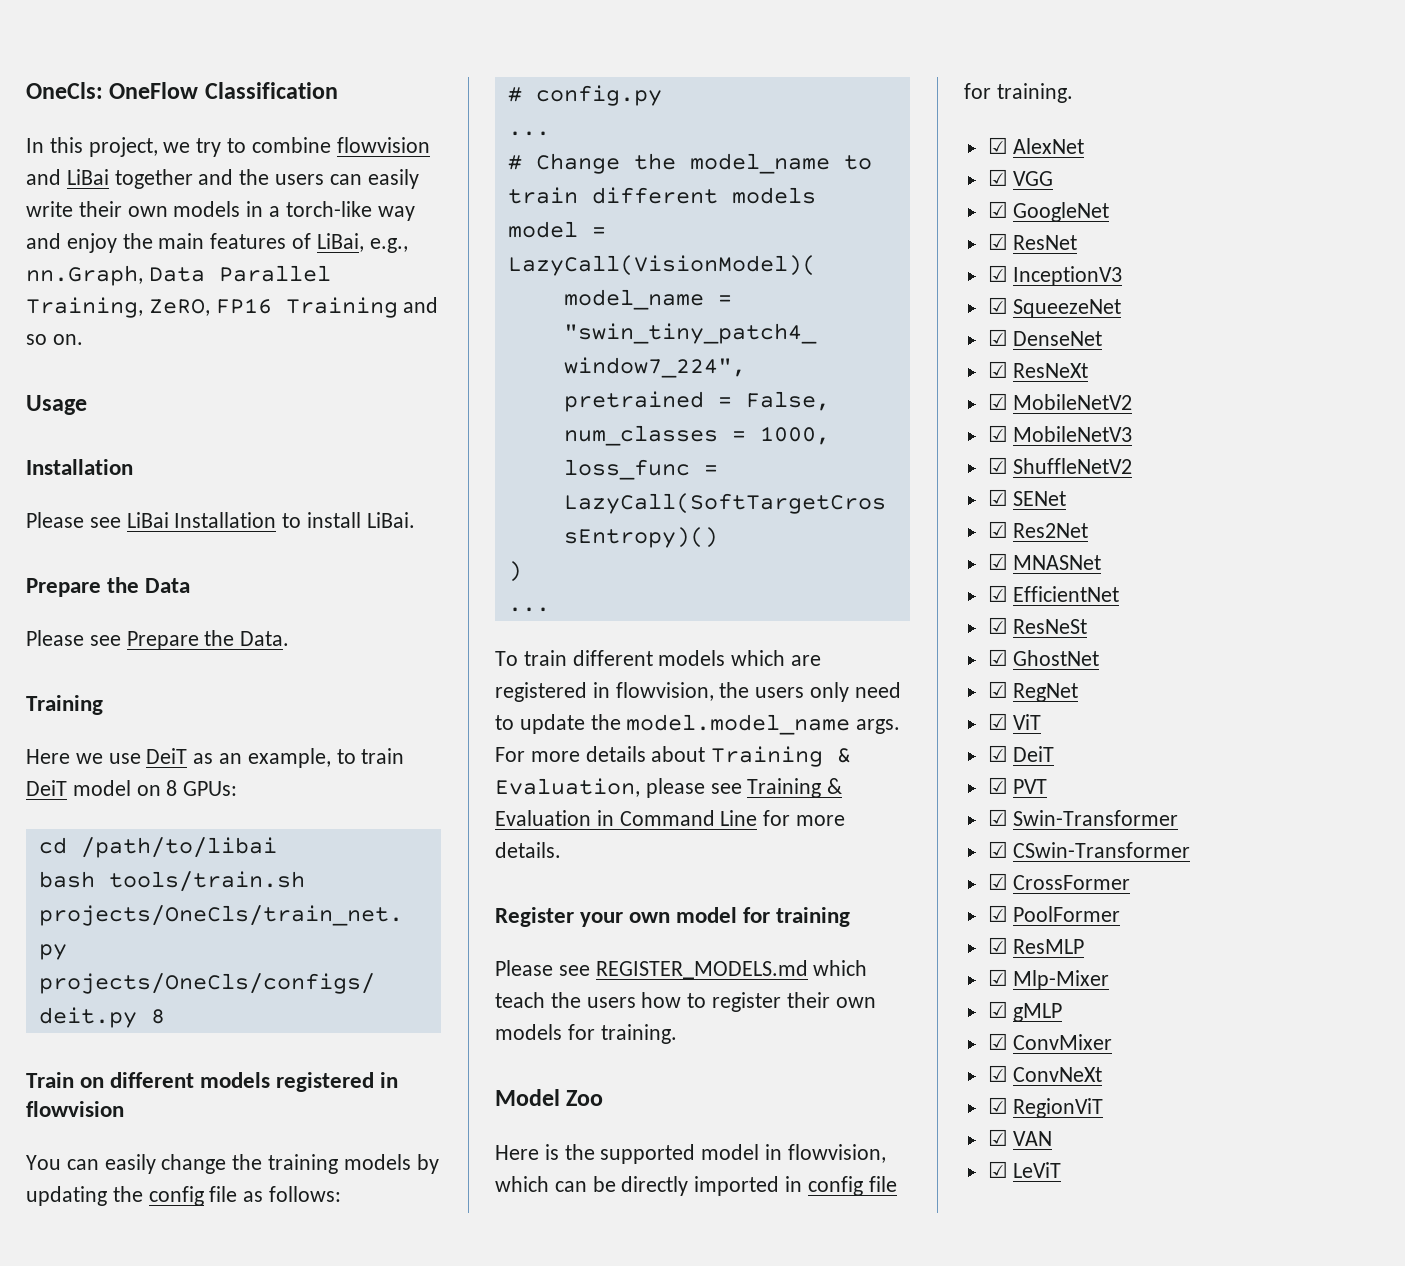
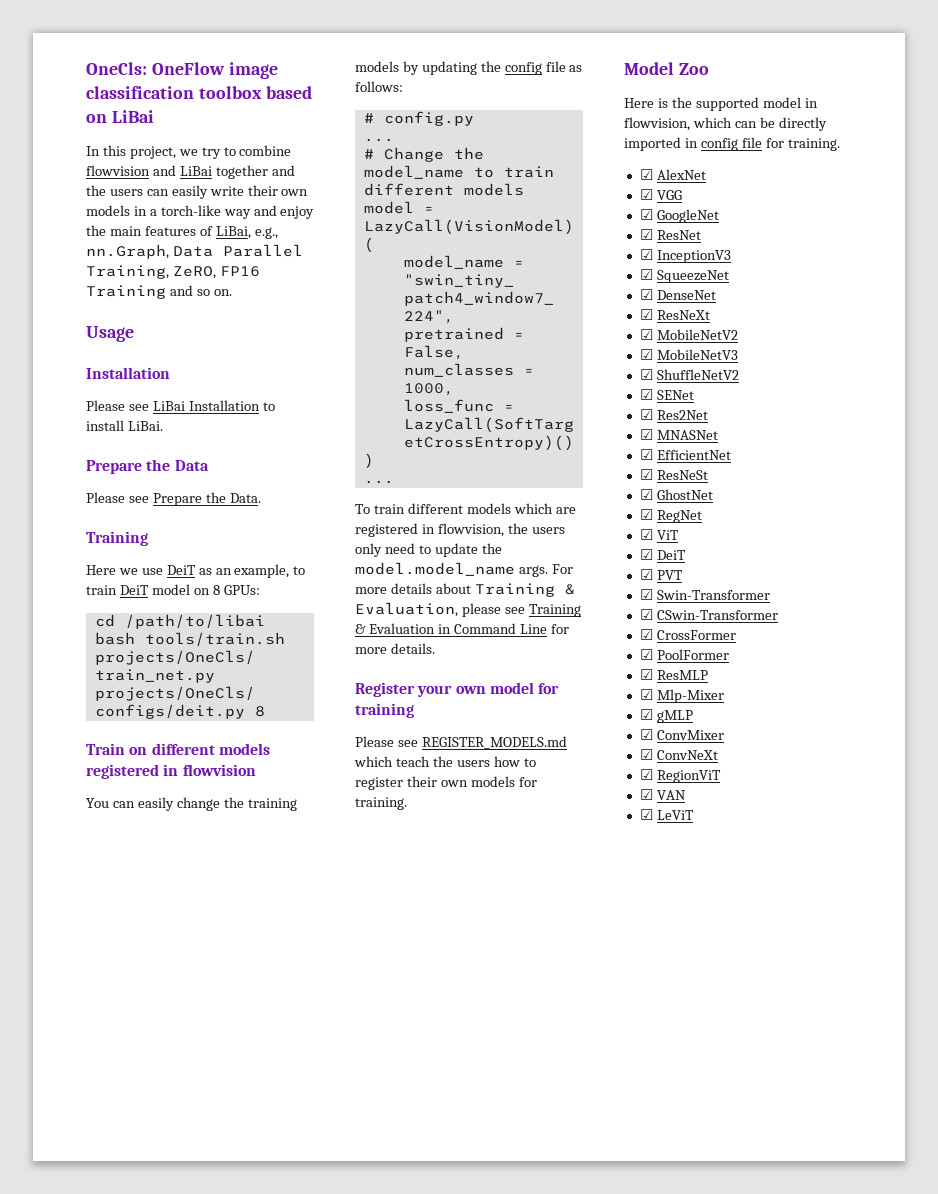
[204,82,338,99] Classification -> [228,62,278,79] [86,86,312,99] [86,110,154,123] image classification toolbox based on LiBai

